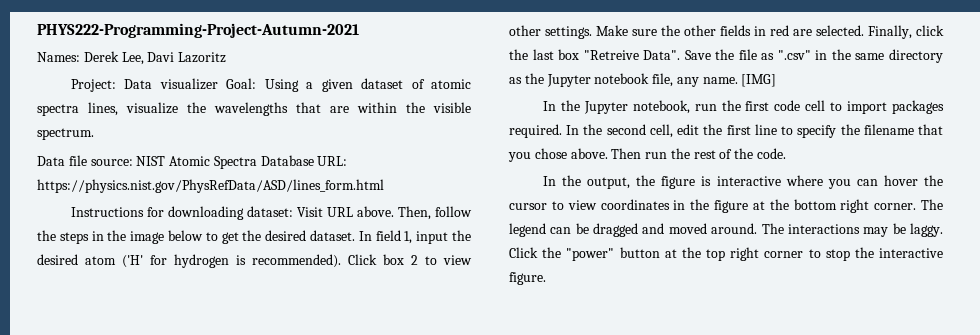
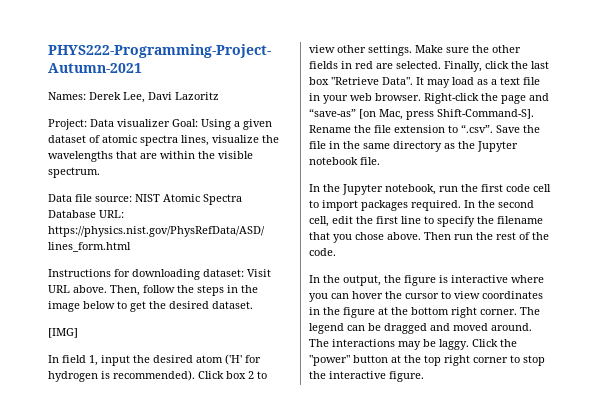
(356, 235) none -> [48,328,78,338] // [IMG] //
[583,50,681,60] "Retreive Data". -> [331,77,540,88] [309,93,549,104] [309,108,534,120] [309,124,493,133] "Retrieve Data". It may load as a text file in your web browser. Right-click the page and “save-as” [on Mac, press Shift-Command-S]. Rename the file extension to “.csv”.
[761,50,811,60] as ".csv" -> (326, 145) none
[652,73,777,87] file, any name. [IMG] -> [360,157,380,165] file.

